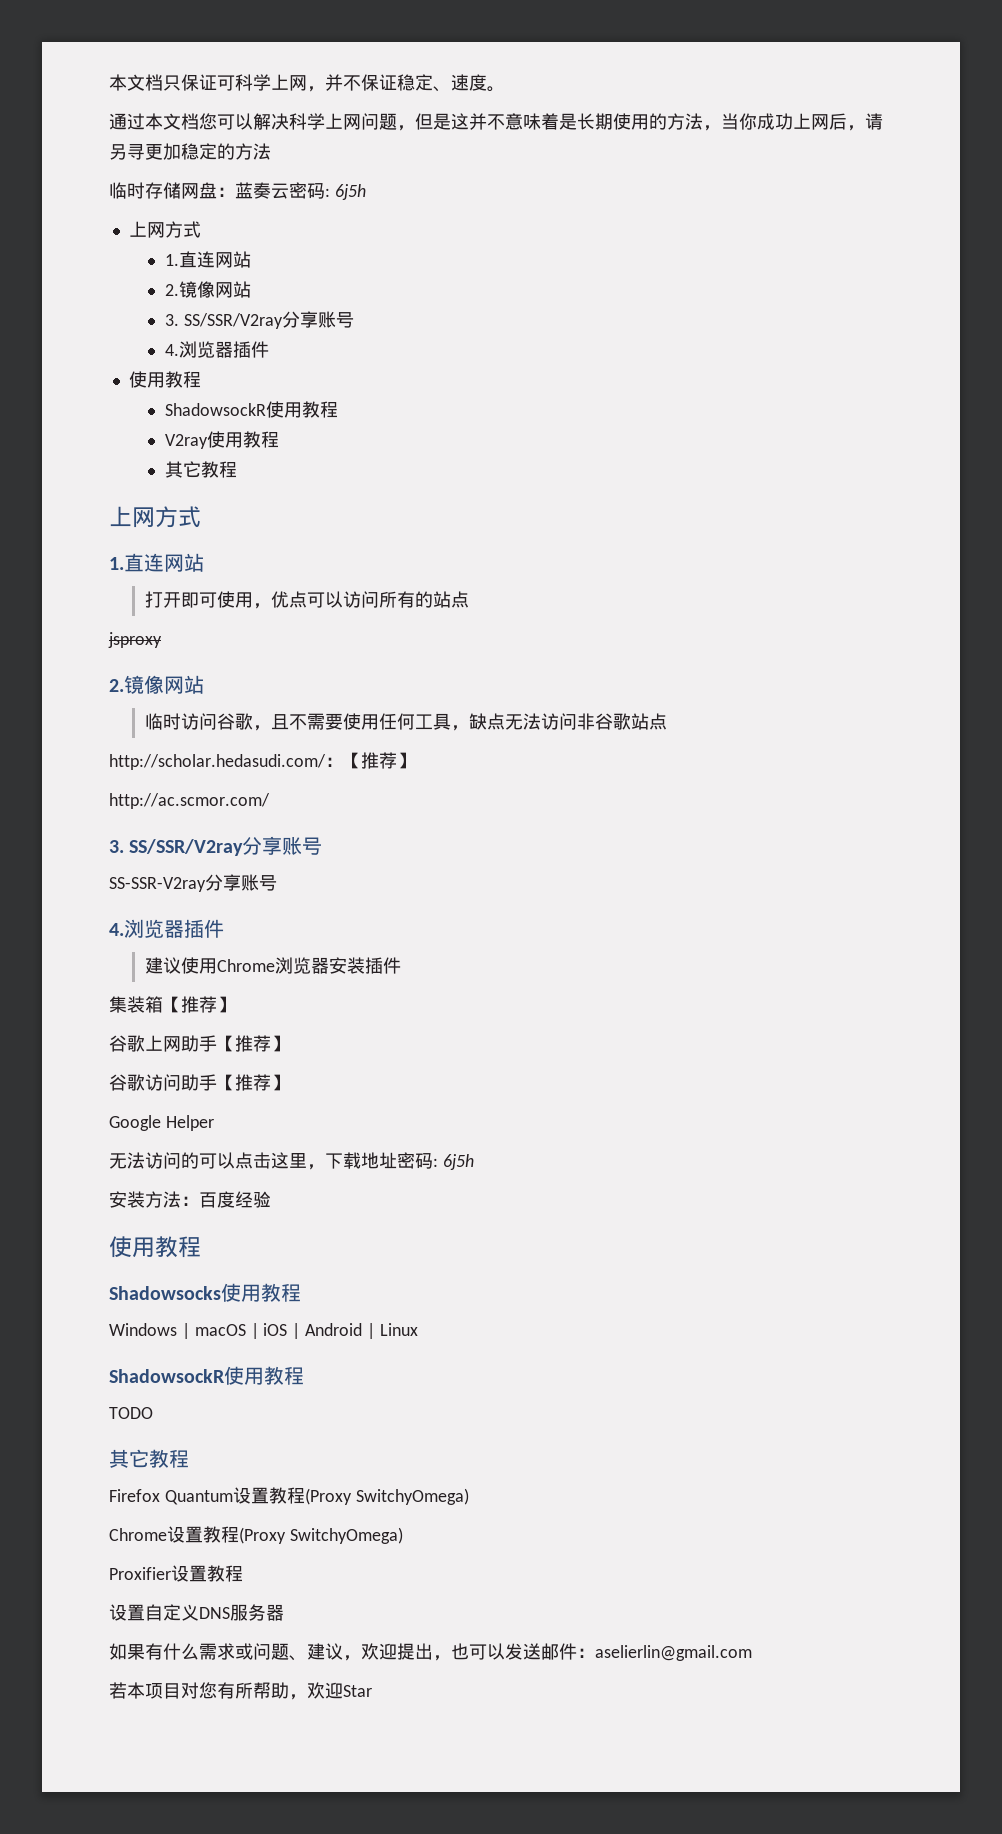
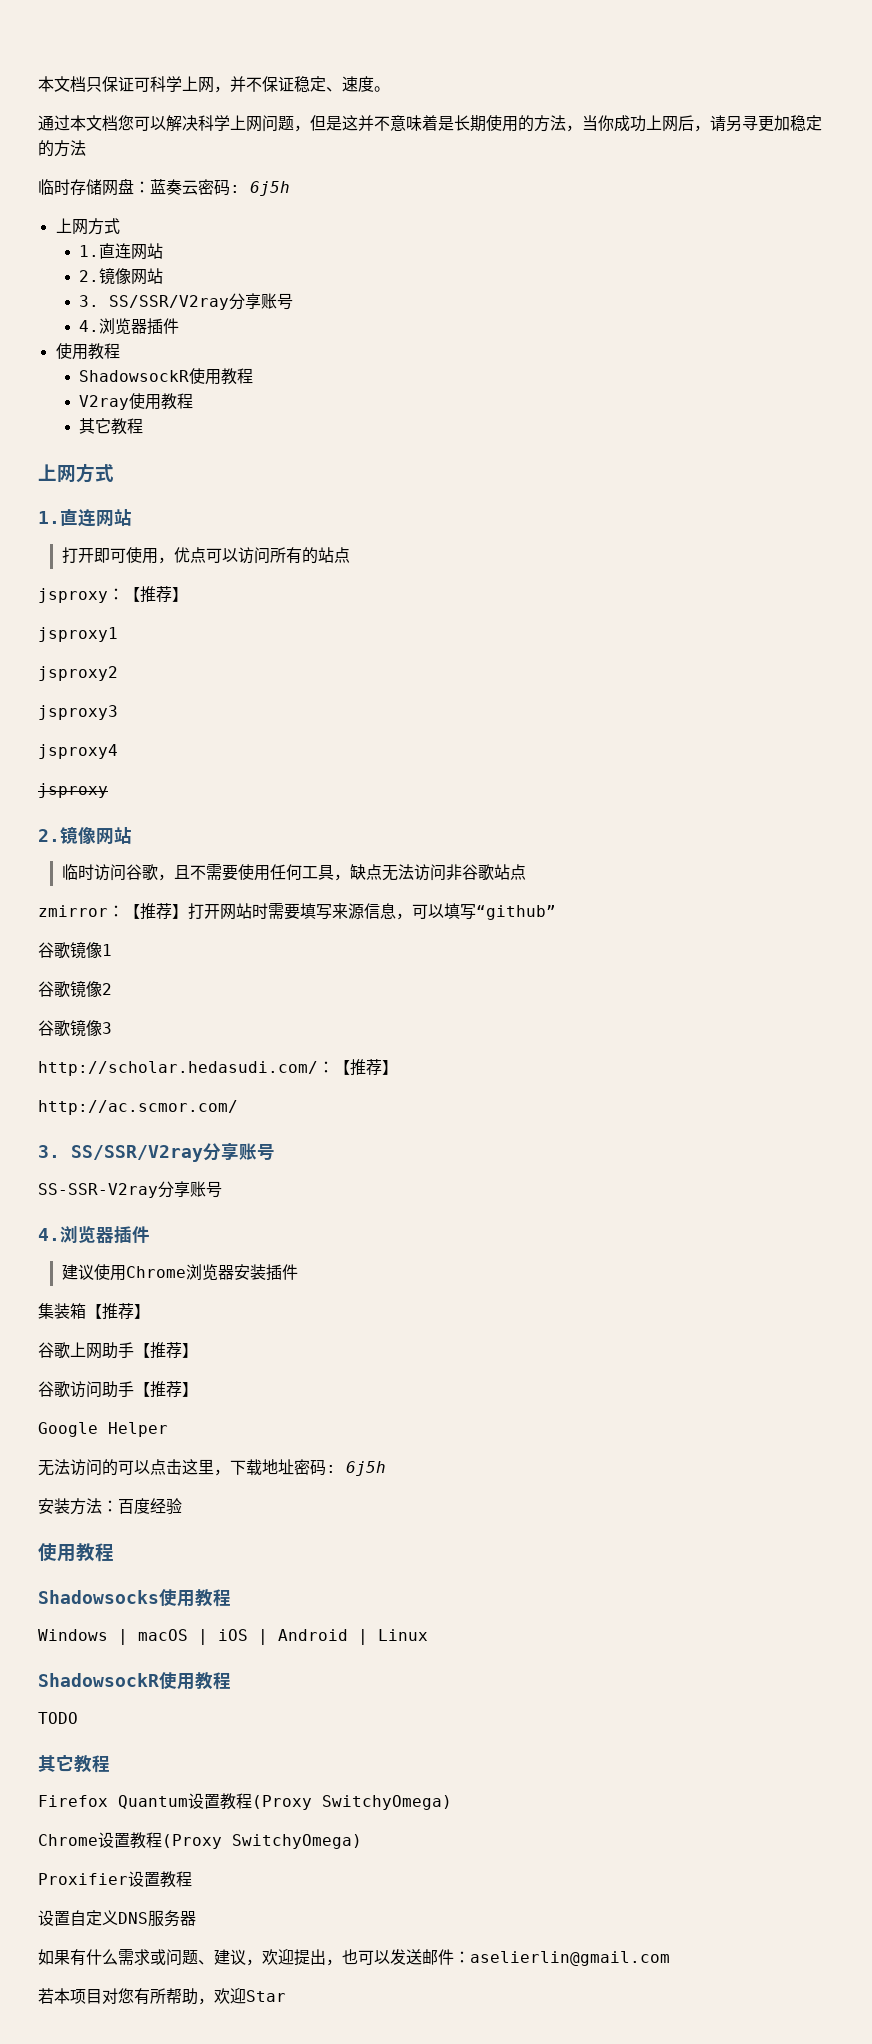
(469, 599) none -> [38,586,188,603] [38,627,118,642] [38,666,118,681] [38,705,118,720] [38,744,118,759] // jsproxy：【推荐】 // jsproxy1 // jsproxy2 // jsproxy3 // jsproxy4
(667, 721) none -> [38,903,556,920] [38,941,112,959] [38,980,112,998] [38,1019,112,1037] // zmirror：【推荐】打开网站时需要填写来源信息，可以填写“github” // 谷歌镜像1 // 谷歌镜像2 // 谷歌镜像3

